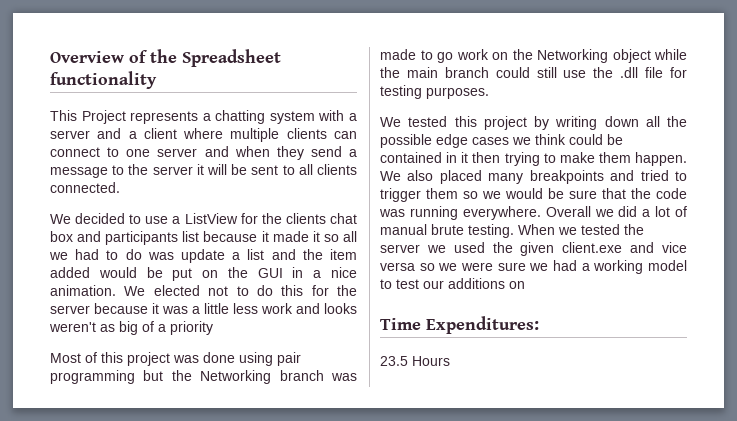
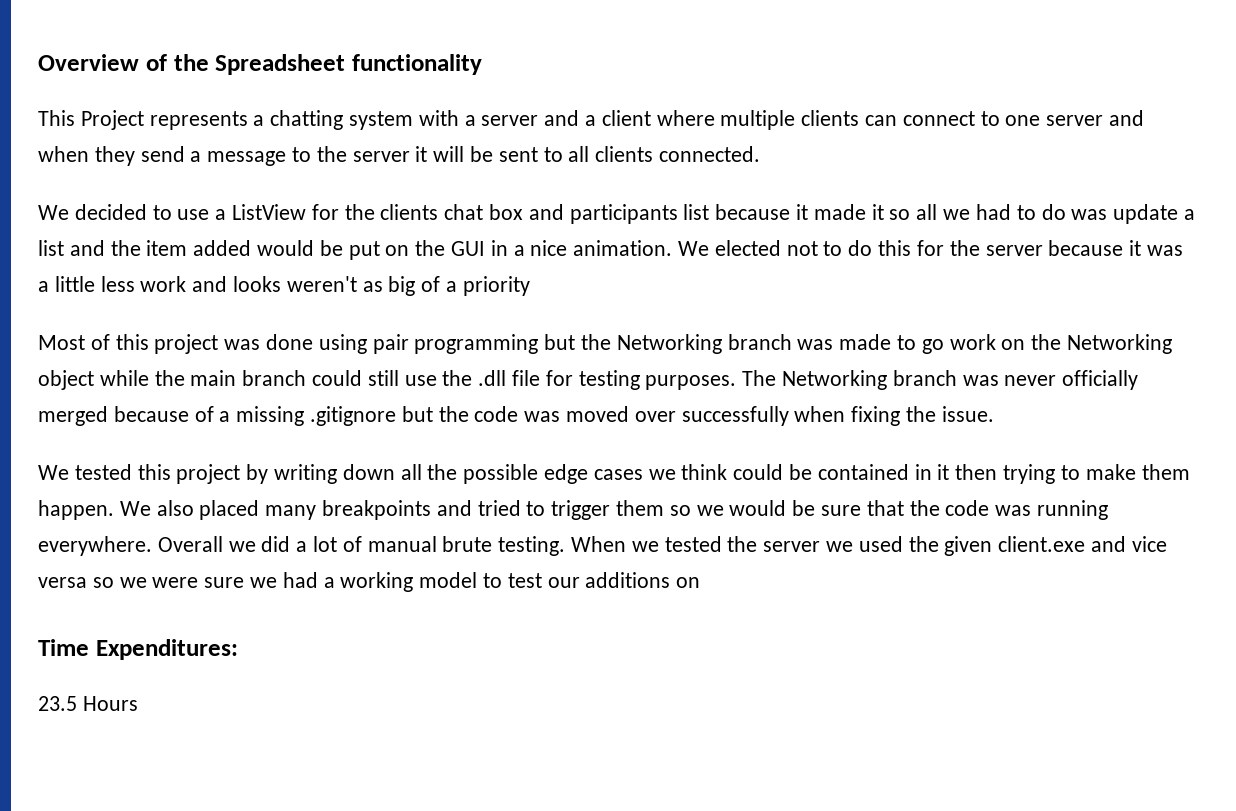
(489, 93) none -> [742,370,1139,390] [38,406,994,426] The Networking branch was never officially merged because of a missing .gitignore but the code was moved over successfully when fixing the issue.

